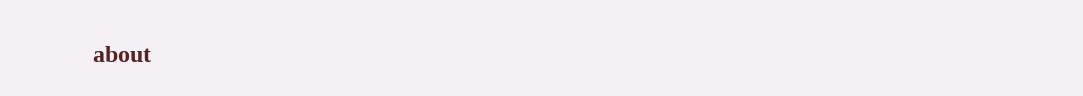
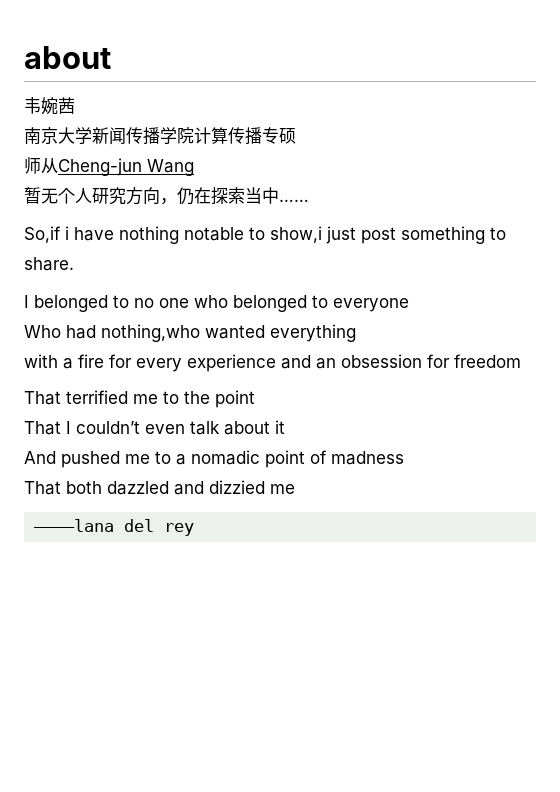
[93,46,151,62] about -> [24,46,111,69] [24,97,75,115] [24,127,296,145] [24,157,194,176] [24,187,309,205] [24,226,506,244] [24,257,74,271] [24,295,409,312] [24,324,356,342] [24,354,521,372] [24,390,255,408] [24,420,285,435] [24,450,404,468] [24,480,295,495] [34,519,195,536] about // 韦婉茜 // 南京大学新闻传播学院计算传播专硕 // 师从Cheng-jun Wang // 暂无个人研究方向，仍在探索当中…… // So,if i have nothing notable to show,i just post something to share. // I belonged to no one who belonged to everyone // Who had nothing,who wanted everything // with a fire for every experience and an obsession for freedom // That terrified me to the point // That I couldn’t even talk about it // And pushed me to a nomadic point of madness // That both dazzled and dizzied me // ————lana del rey

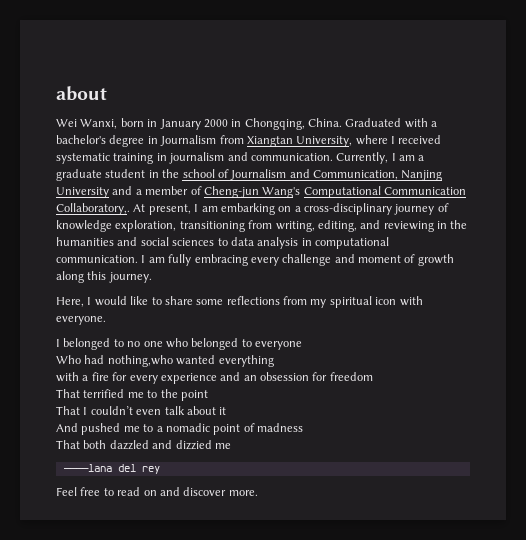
[24,97,75,115] [24,127,296,145] [24,157,194,176] [24,187,309,205] [24,226,506,244] [24,257,74,271] 韦婉茜 // 南京大学新闻传播学院计算传播专硕 // 师从Cheng-jun Wang // 暂无个人研究方向，仍在探索当中…… // So,if i have nothing notable to show,i just post something to share. -> [56,118,438,130] [56,135,442,147] [56,152,425,164] [56,169,443,181] [56,186,466,198] [56,203,449,215] [56,220,468,232] [56,237,389,249] [56,254,454,266] [56,271,152,283] [56,296,423,308] [56,316,106,325] Wei Wanxi, born in January 2000 in Chongqing, China. Graduated with a bachelor's degree in Journalism from Xiangtan University, where I received systematic training in journalism and communication. Currently, I am a graduate student in the school of Journalism and Communication, Nanjing University and a member of Cheng-jun Wang's Computational Communication Collaboratory,. At present, I am embarking on a cross-disciplinary journey of knowledge exploration, transitioning from writing, editing, and reviewing in the humanities and social sciences to data analysis in computational communication. I am fully embracing every challenge and moment of growth along this journey. // Here, I would like to share some reflections from my spiritual icon with everyone.
(195, 529) none -> [56,487,258,496] // Feel free to read on and discover more.

